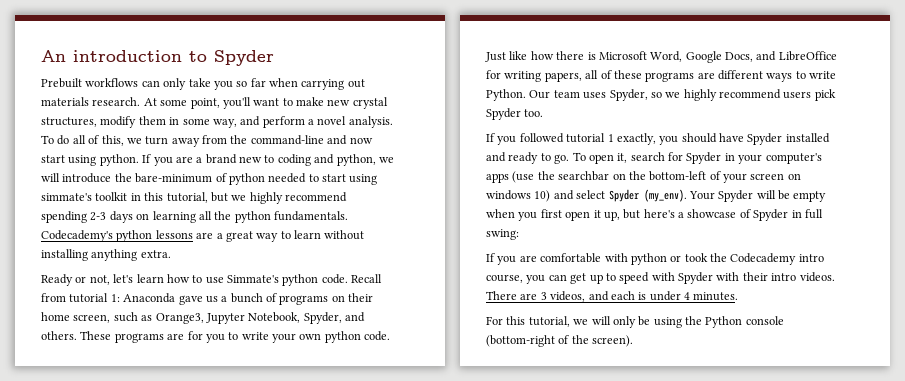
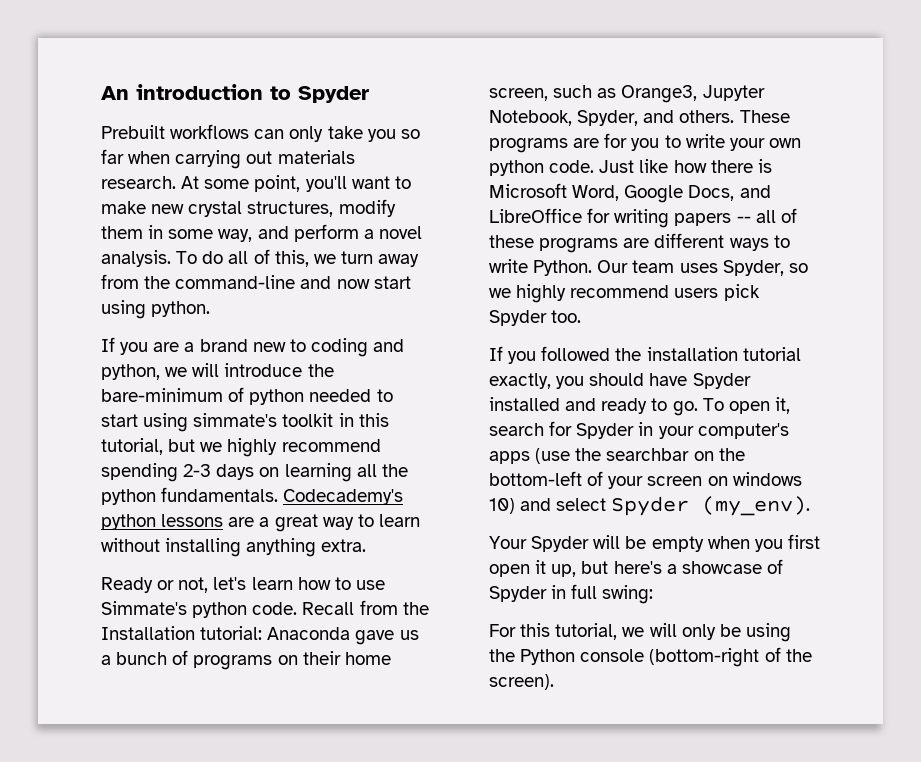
(139, 160) none -> (211, 309) //
[69,293,120,303] tutorial 1: -> [402,602,429,615] [101,626,263,640] the Installation tutorial:
[544,72,582,82] papers, -> [674,213,751,226] papers --
[566,133,614,143] tutorial 1 -> [615,347,801,361] the installation tutorial
(687, 195) none -> (811, 506) //
[486,253,824,265] [486,272,835,284] [486,291,739,302] // If you are comfortable with python or took the Codecademy intro course, you can get up to speed with Spyder with their intro videos. There are 3 videos, and each is under 4 minutes. -> (654, 594) none

